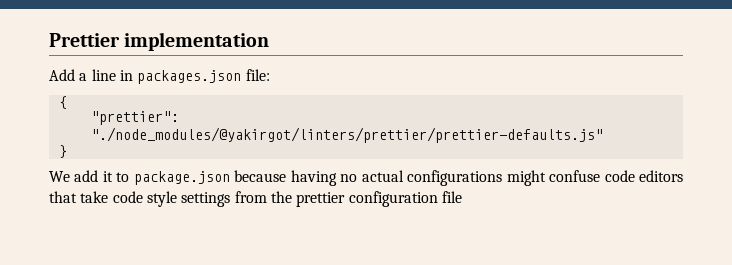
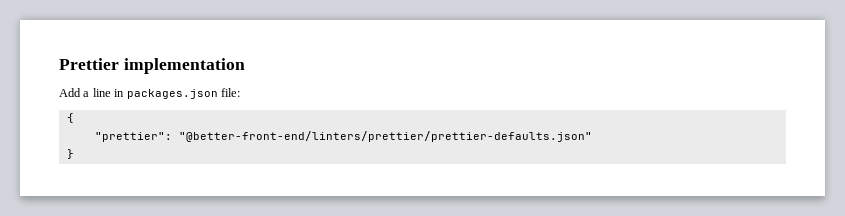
[90,127,603,143] "./node_modules/@yakirgot/linters/prettier/prettier-defaults.js" -> [178,131,592,142] "@better-front-end/linters/prettier/prettier-defaults.json"
[49,170,683,186] [49,191,462,207] // We add it to package.json because having no actual configurations might confuse code editors that take code style settings from the prettier configuration file -> (74, 154) none

